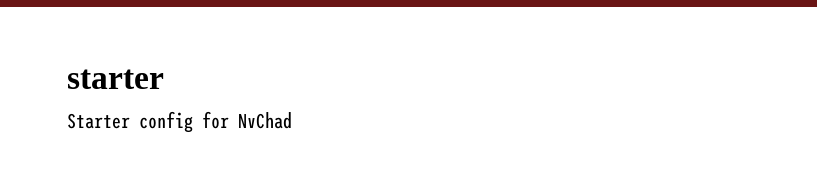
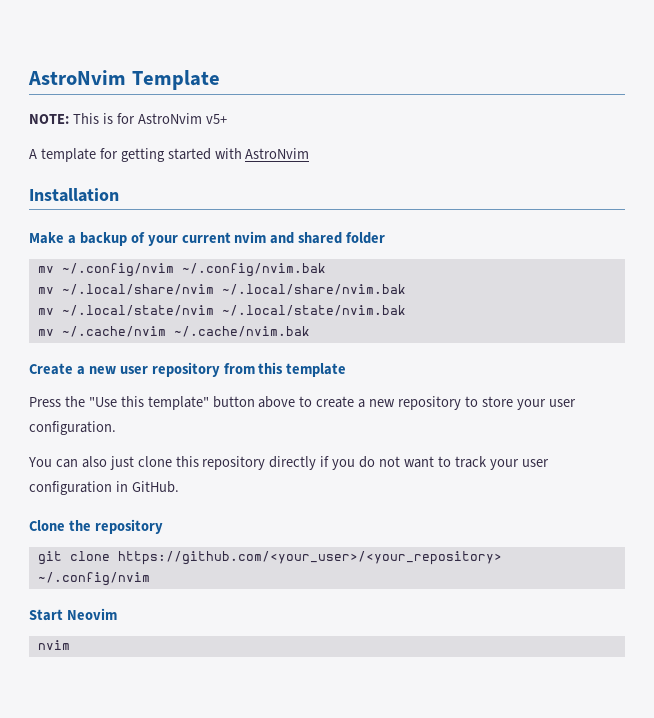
[67,69,164,89] [67,111,292,133] starter // Starter config for NvChad -> [28,70,220,90] [29,113,227,124] [29,148,310,162] [29,188,119,202] [29,231,386,246] [37,263,326,277] [37,284,406,295] [37,305,406,316] [37,326,310,337] [29,362,347,377] [29,396,576,410] [29,421,116,435] [28,456,549,470] [29,481,179,495] [29,519,163,534] [37,551,502,565] [37,572,150,586] [29,608,117,621] [37,640,70,650] AstroNvim Template // NOTE: This is for AstroNvim v5+ // A template for getting started with AstroNvim // Installation // Make a backup of your current nvim and shared folder // mv ~/.config/nvim ~/.config/nvim.bak // mv ~/.local/share/nvim ~/.local/share/nvim.bak // mv ~/.local/state/nvim ~/.local/state/nvim.bak // mv ~/.cache/nvim ~/.cache/nvim.bak // Create a new user repository from this template // Press the "Use this template" button above to create a new repository to store your user configuration. // You can also just clone this repository directly if you do not want to track your user configuration in GitHub. // Clone the repository // git clone https://github.com/<your_user>/<your_repository> ~/.config/nvim // Start Neovim // nvim

